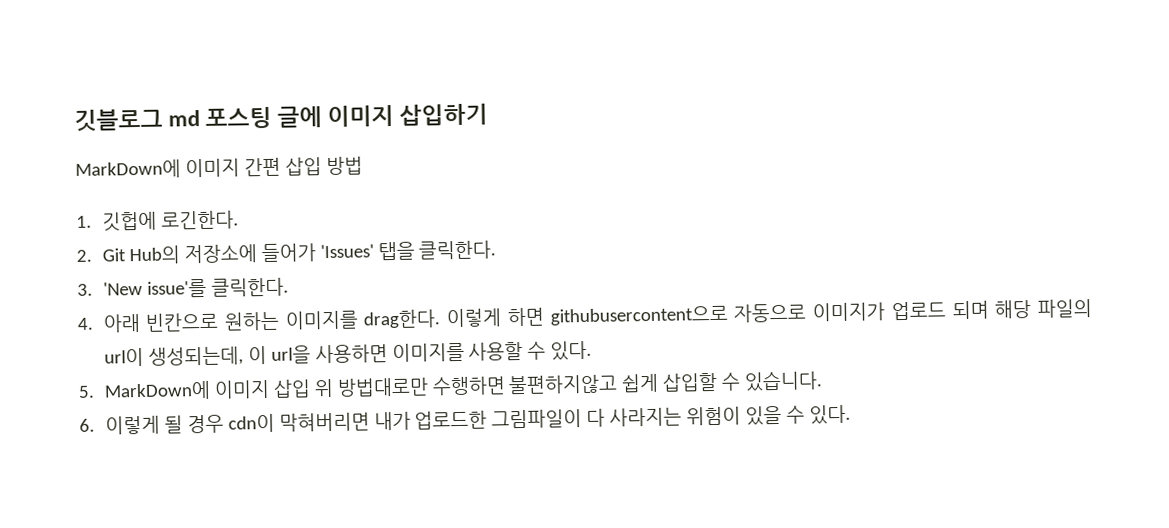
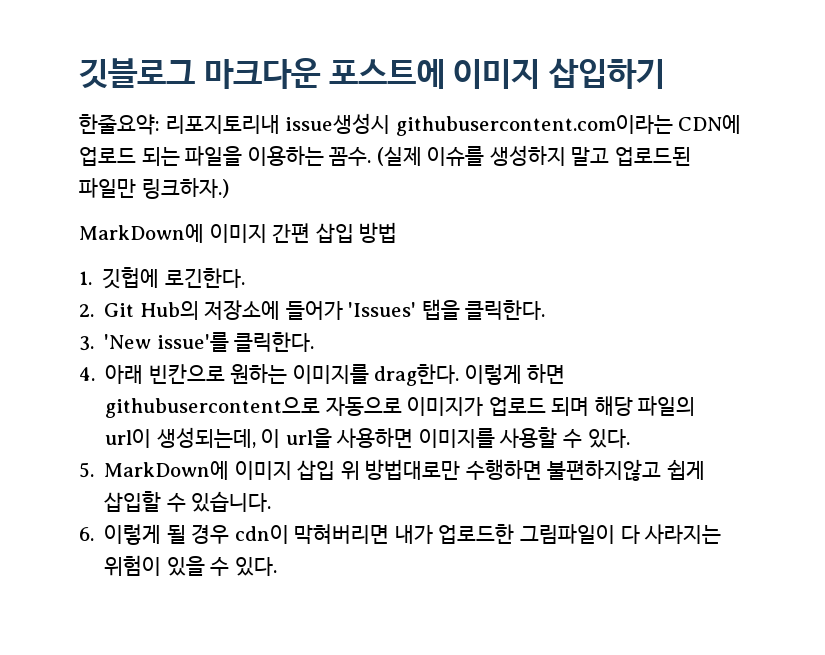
[168,106,323,129] md 포스팅 글에 -> [203,58,445,89] 마크다운 포스트에
(489, 114) none -> [79,113,742,136] [79,145,691,166] [79,178,229,199] // 한줄요약: 리포지토리내 issue생성시 githubusercontent.com이라는 CDN에 업로드 되는 파일을 이용하는 꼼수. (실제 이슈를 생성하지 말고 업로드된 파일만 링크하자.)

